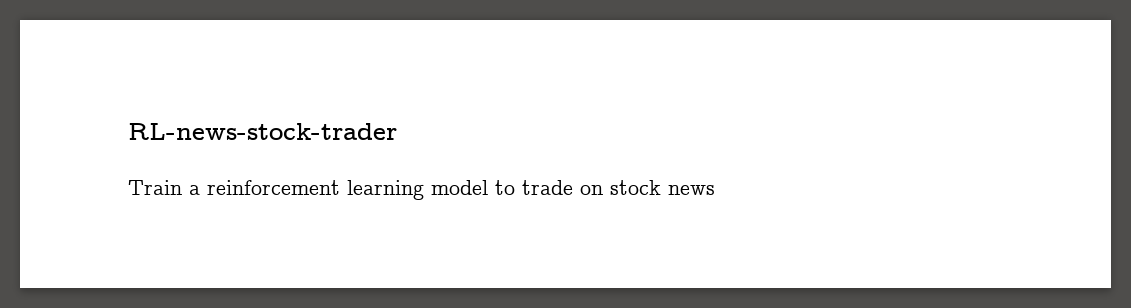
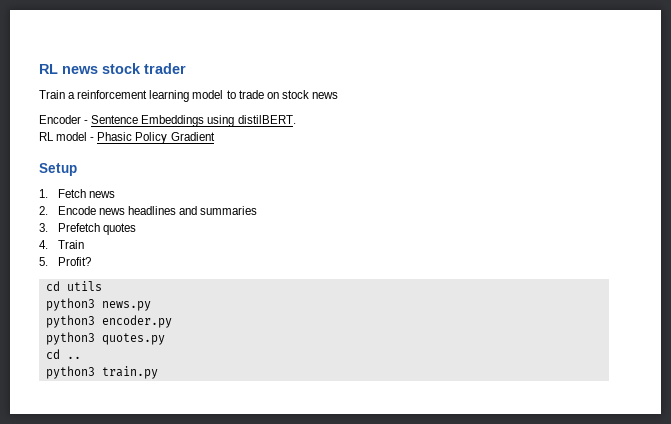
[128,123,397,140] RL-news-stock-trader -> [39,63,186,74] RL news stock trader
(715, 190) none -> [39,115,296,127] [39,132,215,144] [39,163,77,176] [39,189,116,198] [39,206,258,215] [39,223,137,235] [39,240,84,249] [39,257,91,266] [45,281,102,291] [45,298,151,311] [45,315,172,328] [45,332,165,345] [45,349,81,359] [45,366,158,379] // Encoder - Sentence Embeddings using distilBERT. // RL model - Phasic Policy Gradient // Setup // 1. Fetch news // 2. Encode news headlines and summaries // 3. Prefetch quotes // 4. Train // 5. Profit? // cd utils // python3 news.py // python3 encoder.py // python3 quotes.py // cd .. // python3 train.py

